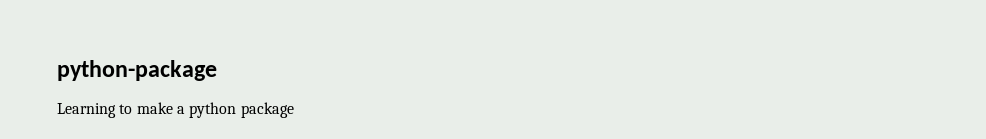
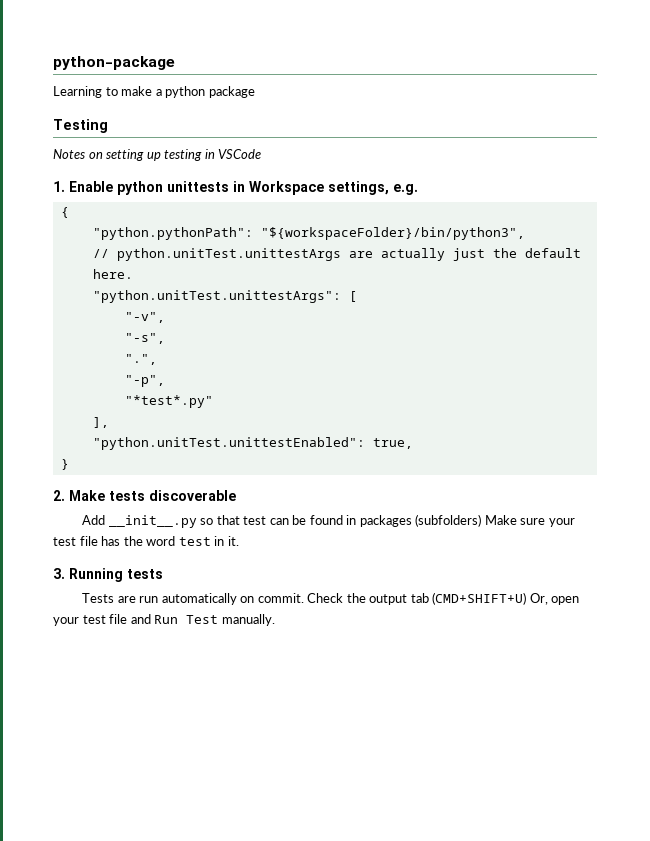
(294, 110) none -> [53,119,108,133] [53,149,262,161] [53,181,418,195] [60,207,69,218] [92,227,525,240] [92,248,581,261] [92,269,133,279] [92,290,357,303] [124,312,165,323] [124,333,165,344] [124,354,157,365] [124,375,165,387] [124,395,213,408] [92,417,109,428] [92,437,413,450] [60,459,69,470] [53,490,236,501] [82,514,575,528] [53,536,239,546] [53,568,163,582] [82,592,580,605] [53,614,275,626] // Testing // Notes on setting up testing in VSCode // 1. Enable python unittests in Workspace settings, e.g. // { // "python.pythonPath": "${workspaceFolder}/bin/python3", // // python.unitTest.unittestArgs are actually just the default here. // "python.unitTest.unittestArgs": [ // "-v", // "-s", // ".", // "-p", // "*test*.py" // ], // "python.unitTest.unittestEnabled": true, // } // 2. Make tests discoverable // Add __init__.py so that test can be found in packages (subfolders) Make sure your test file has the word test in it. // 3. Running tests // Tests are run automatically on commit. Check the output tab (CMD+SHIFT+U) Or, open your test file and Run Test manually.

